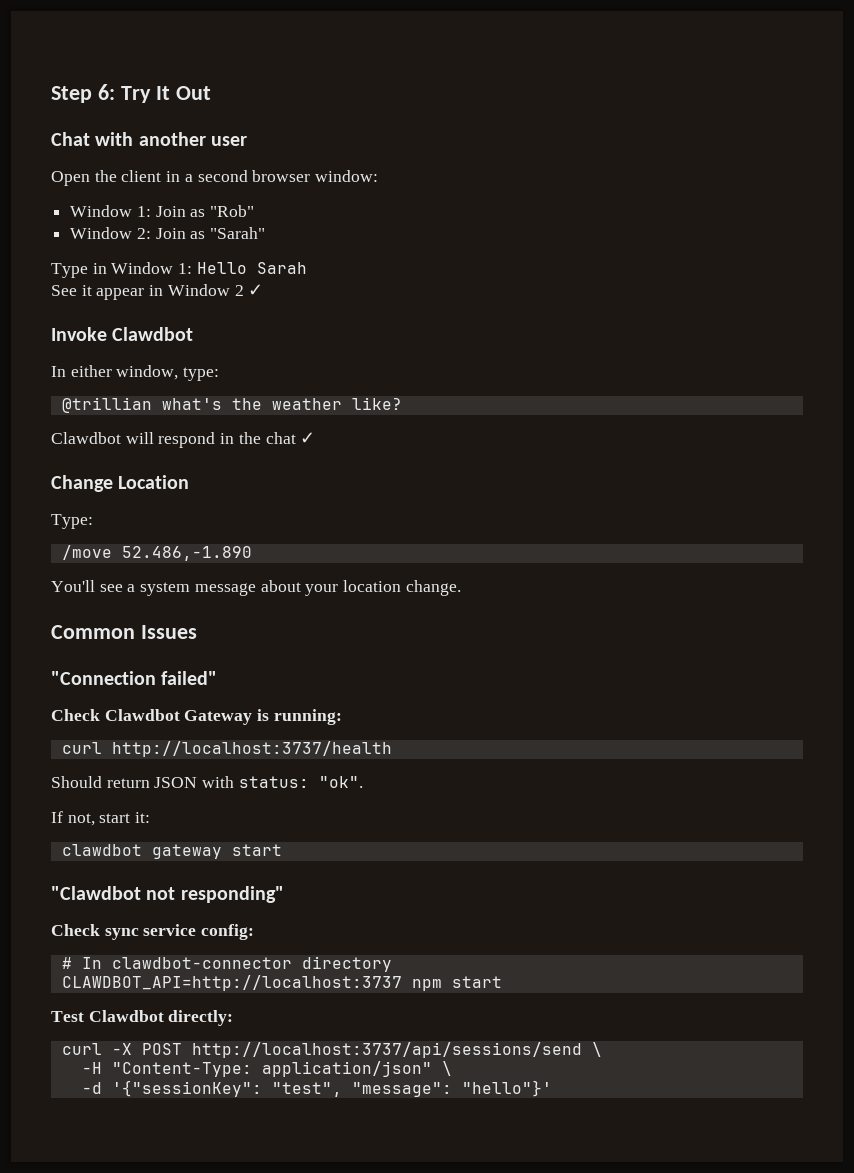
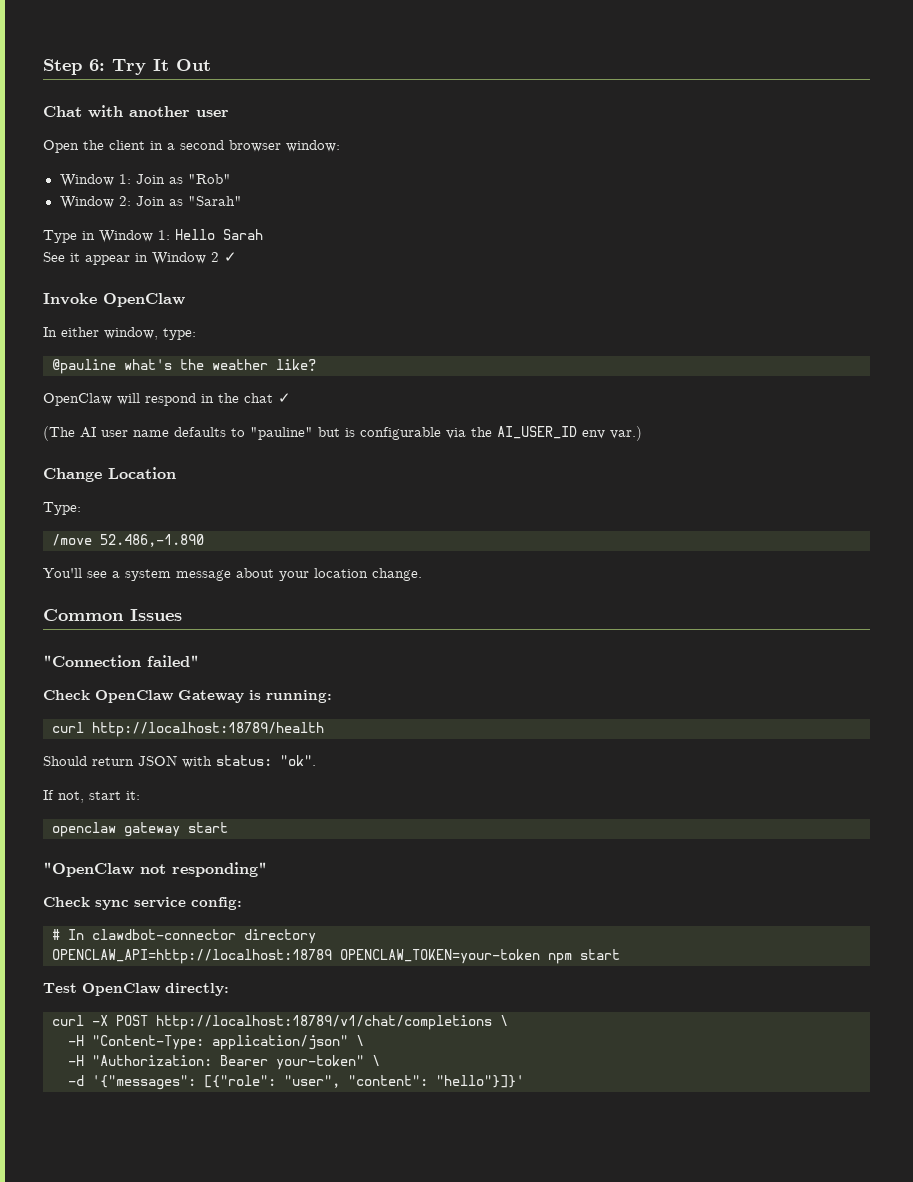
[112,327,194,341] Clawdbot -> [103,293,185,307] OpenClaw
[61,397,152,413] @trillian -> [52,359,116,374] @pauline
[51,432,121,444] Clawdbot -> [43,393,112,406] OpenClaw
(316, 438) none -> [43,426,642,441] // (The AI user name defaults to "pauline" but is configurable via the AI_USER_ID env var.)
[104,709,180,721] Clawdbot -> [95,690,174,703] OpenClaw
[111,741,392,757] http://localhost:3737/health -> [92,722,324,737] http://localhost:18789/health
[61,844,142,856] clawdbot -> [52,822,116,837] openclaw
[51,886,141,900] "Clawdbot -> [43,862,134,877] "OpenClaw
[61,975,402,991] CLAWDBOT_API=http://localhost:3737 -> [52,949,540,964] OPENCLAW_API=http://localhost:18789 OPENCLAW_TOKEN=your-token
[88,1010,164,1022] Clawdbot -> [82,983,161,996] OpenClaw
[191,1042,582,1058] http://localhost:3737/api/sessions/send -> [156,1015,492,1030] http://localhost:18789/v1/chat/completions
[81,1080,552,1097] -d '{"sessionKey": "test", "message": "hello"}' -> [68,1055,380,1070] [68,1075,524,1090] -H "Authorization: Bearer your-token" \ // -d '{"messages": [{"role": "user", "content": "hello"}]}'

